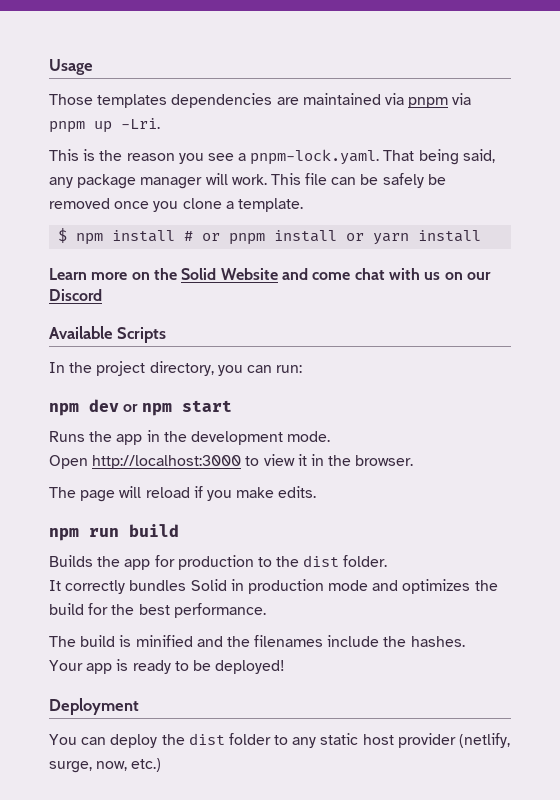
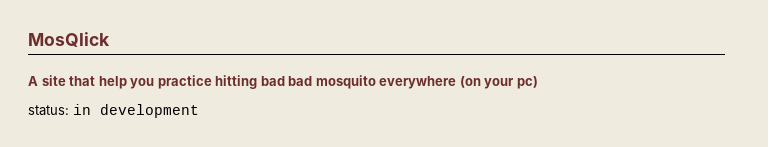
[49,59,93,75] [49,93,472,108] [49,118,160,133] [49,149,495,165] [49,173,446,189] [49,198,303,212] [58,228,482,245] [49,268,491,280] [49,289,102,301] [49,326,167,343] [49,361,303,376] [49,399,232,416] [49,430,331,445] [49,454,414,469] [49,486,317,502] [49,524,179,541] [49,555,388,570] [49,579,498,594] [49,603,266,618] [49,635,465,647] [49,659,286,674] [49,698,139,715] [49,733,511,748] [49,758,162,773] Usage // Those templates dependencies are maintained via pnpm via pnpm up -Lri. // This is the reason you see a pnpm-lock.yaml. That being said, any package manager will work. This file can be safely be removed once you clone a template. // $ npm install # or pnpm install or yarn install // Learn more on the Solid Website and come chat with us on our Discord // Available Scripts // In the project directory, you can run: // npm dev or npm start // Runs the app in the development mode. // Open http://localhost:3000 to view it in the browser. // The page will reload if you make edits. // npm run build // Builds the app for production to the dist folder. // It correctly bundles Solid in production mode and optimizes the build for the best performance. // The build is minified and the filenames include the hashes. // Your app is ready to be deployed! // Deployment // You can deploy the dist folder to any static host provider (netlify, surge, now, etc.) -> [28,32,110,47] [28,75,538,89] [28,104,199,118] MosQlick // A site that help you practice hitting bad bad mosquito everywhere (on your pc) // status: in development

